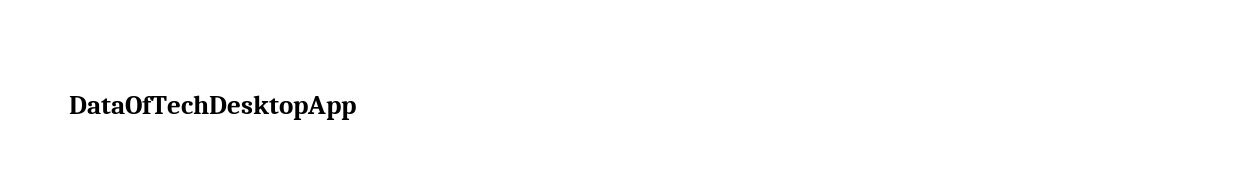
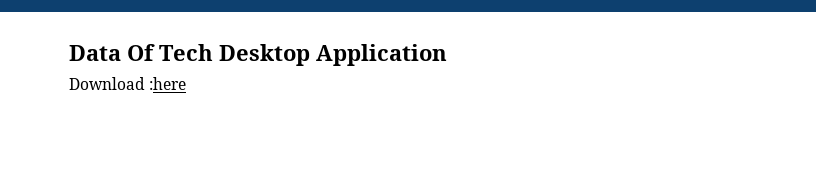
[69,95,356,120] DataOfTechDesktopApp -> [69,44,447,66] [69,77,187,90] Data Of Tech Desktop Application // Download :here

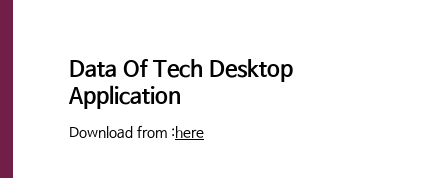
(145, 83) none -> [136,125,167,138] from

